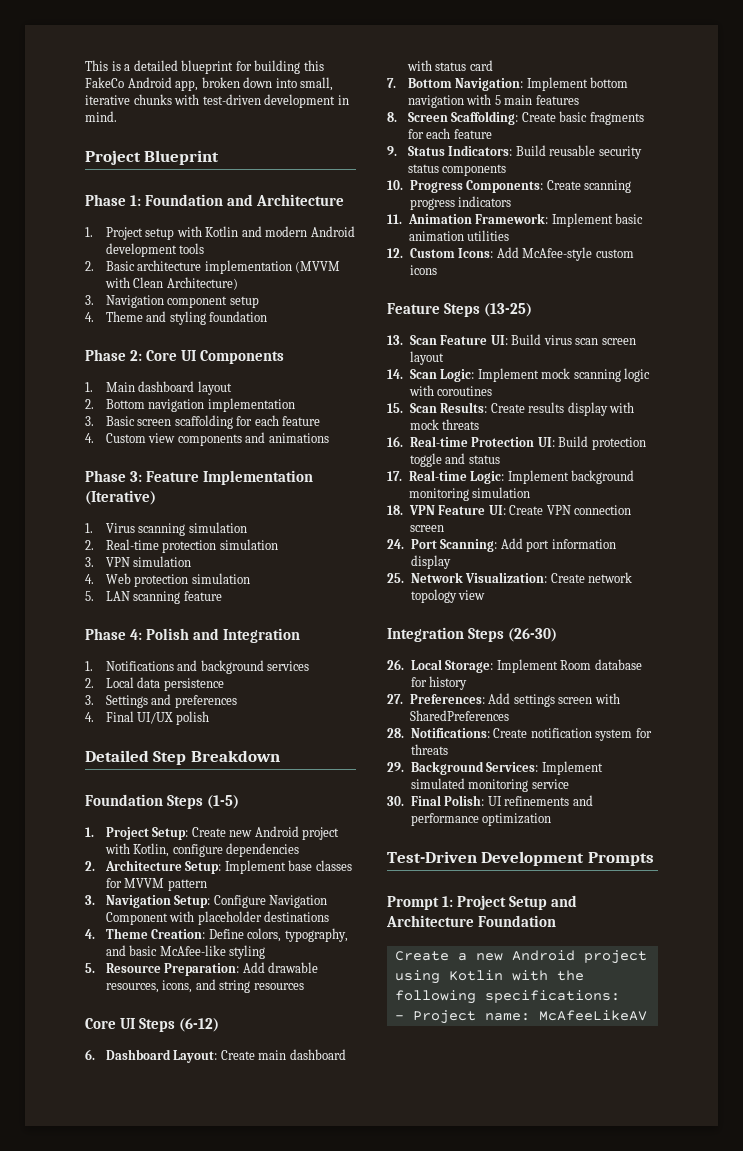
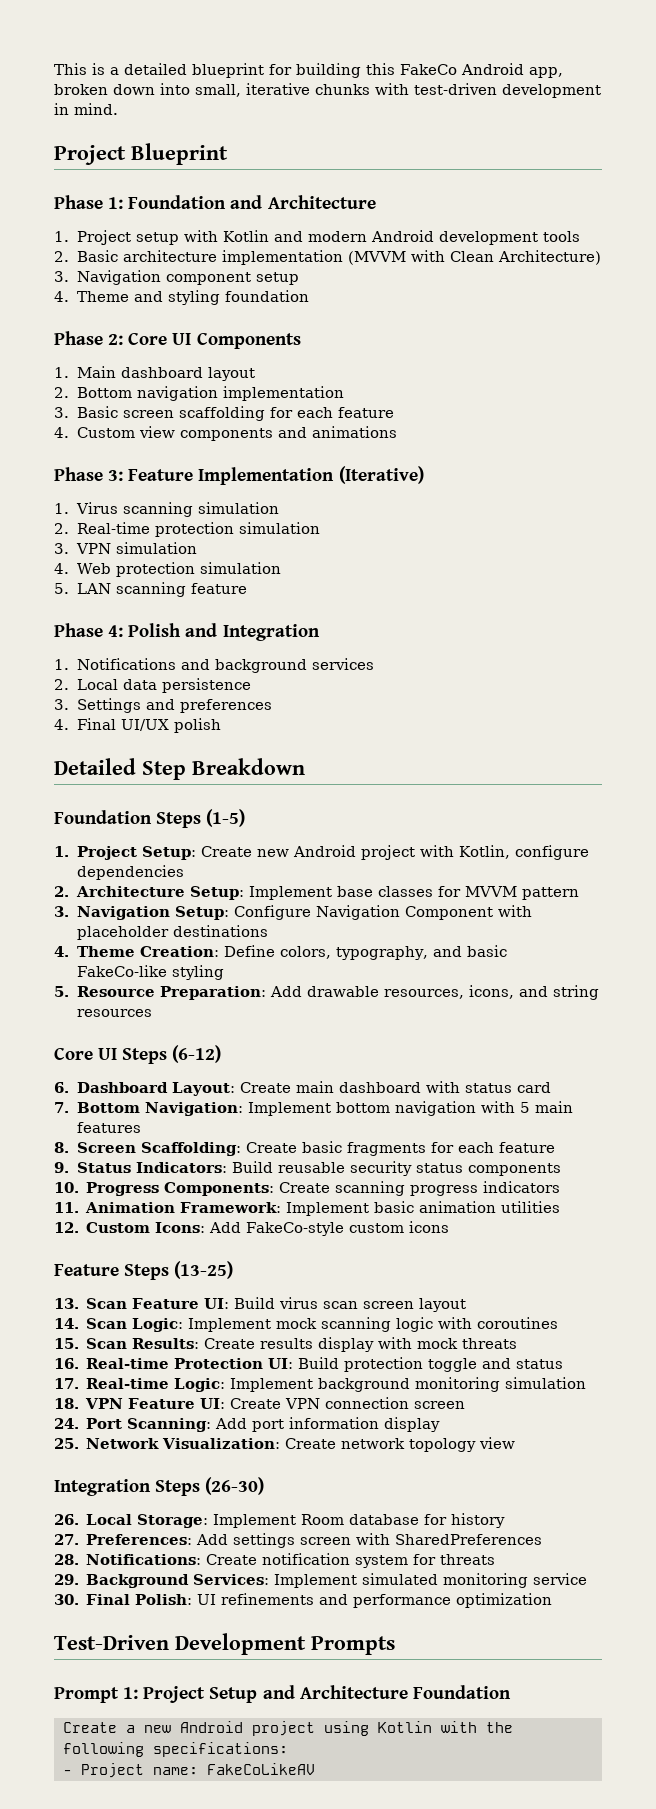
[159,945,226,956] McAfee-like -> [77,965,168,977] FakeCo-like
[522,247,593,261] McAfee-style -> [246,1222,345,1236] FakeCo-style
[538,1010,647,1021] McAfeeLikeAV -> [206,1763,315,1775] FakeCoLikeAV

